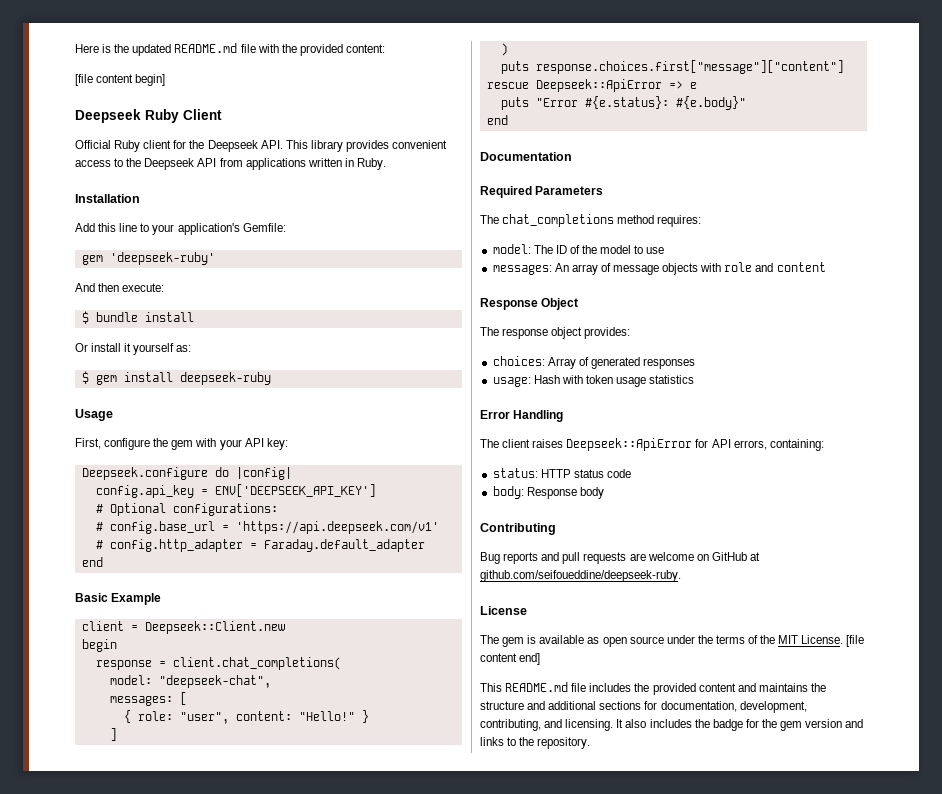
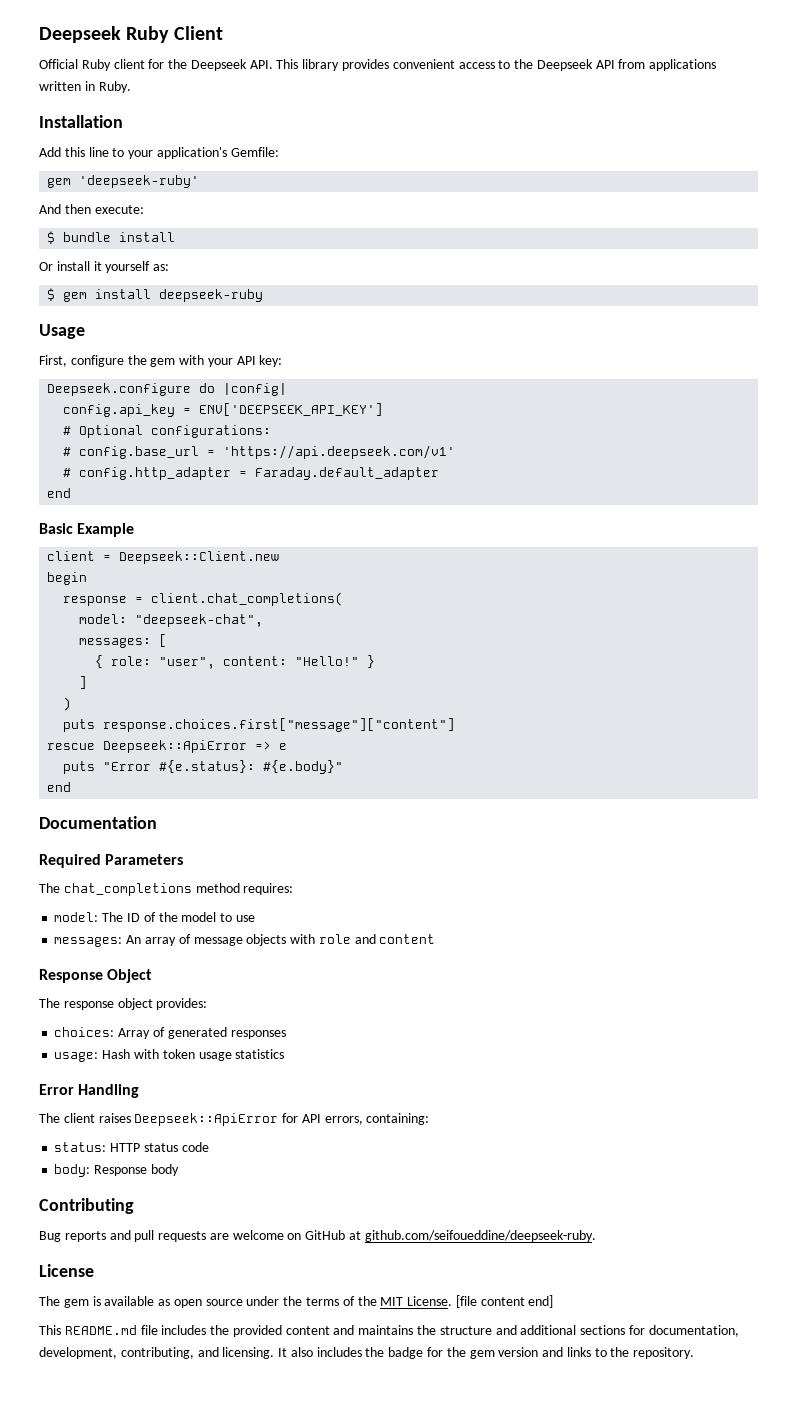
[75,43,385,56] [75,74,166,86] Here is the updated README.md file with the provided content: // [file content begin] // -> (39, 34) none

